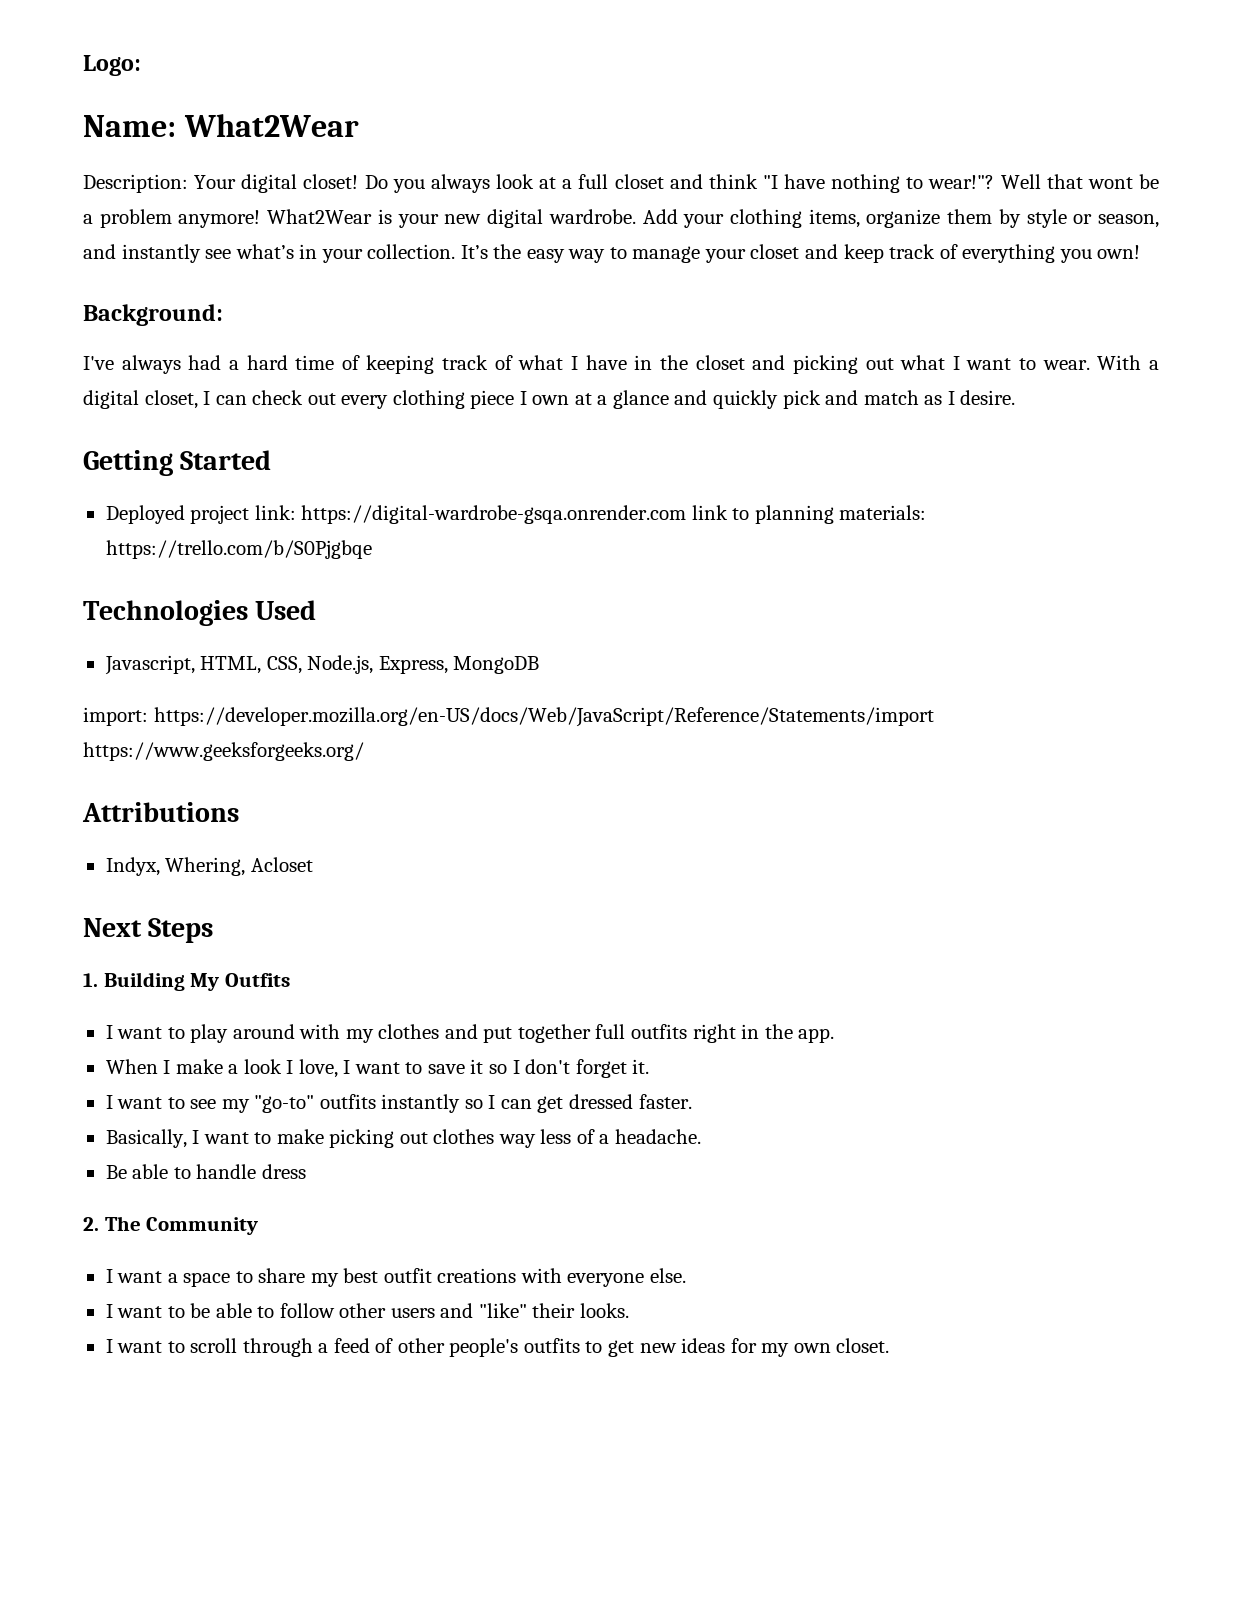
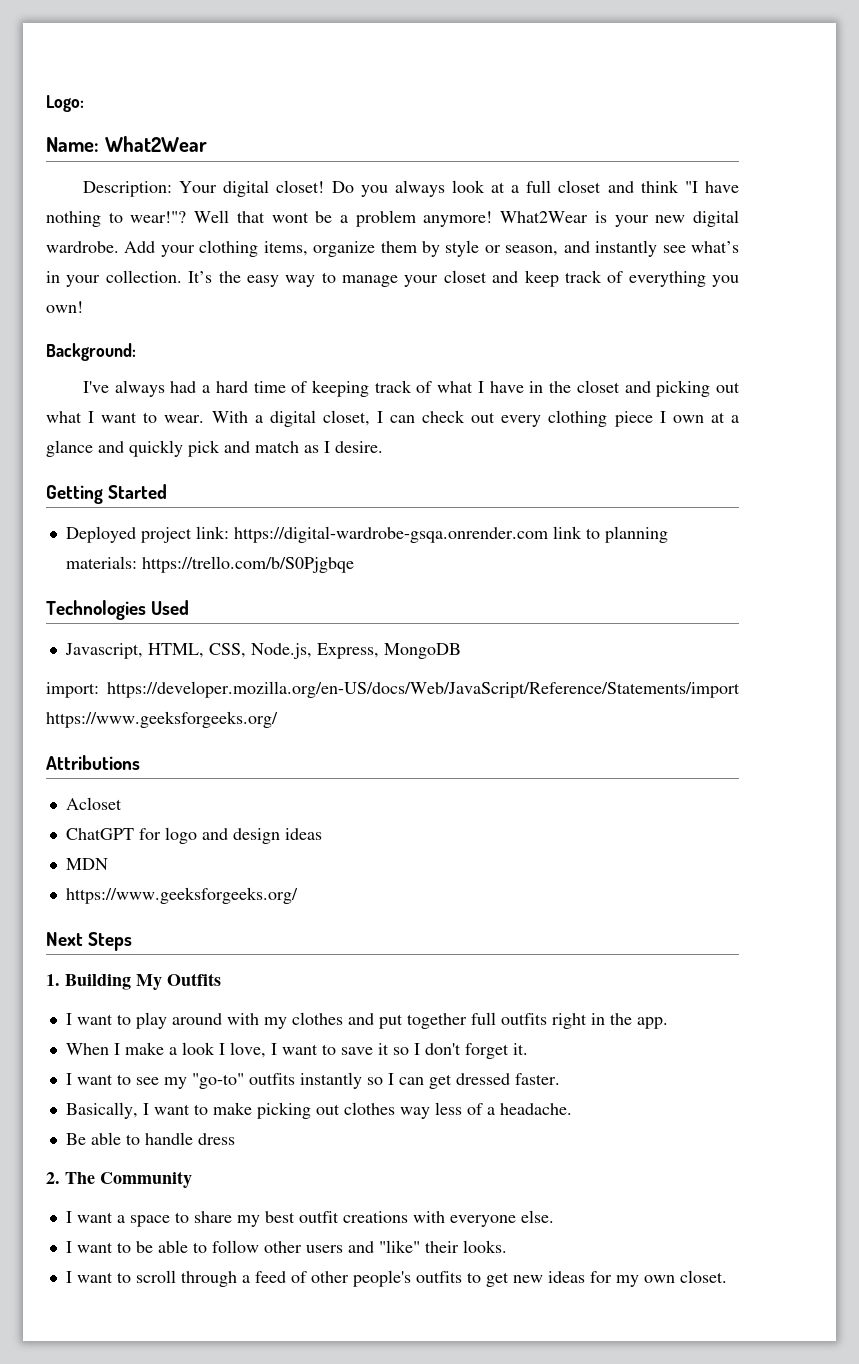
[105,857,246,876] Indyx, Whering, -> (140, 762) none
(313, 864) none -> [65,827,322,844] [65,858,108,870] [65,887,298,904] // ChatGPT for logo and design ideas // MDN // https://www.geeksforgeeks.org/

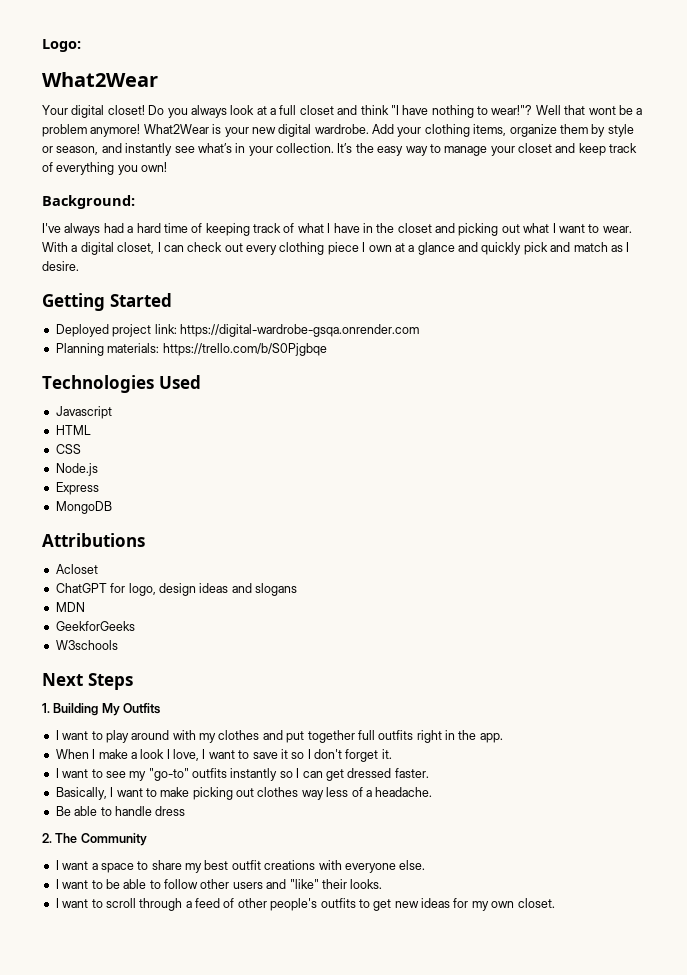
[46,137,99,152] Name: -> (81, 45) none
[82,181,172,197] Description: -> (158, 79) none
[552,526,668,543] link to planning -> [55,343,104,356] // Planning
[64,643,461,659] [46,681,740,698] [46,711,278,728] Javascript, HTML, CSS, Node.js, Express, MongoDB // import: https://developer.mozilla.org/en-US/docs/Web/JavaScript/Reference/Statements/import https://www.geeksforgeeks.org/ -> [55,406,112,419] [55,425,91,435] [55,444,81,454] [55,463,98,476] [55,482,99,495] [55,501,112,514] Javascript // HTML // CSS // Node.js // Express // MongoDB
[164,827,228,844] logo and -> [128,583,156,596] logo,
(322, 834) none -> [231,583,297,596] and slogans
[65,887,298,904] https://www.geeksforgeeks.org/ -> [55,621,135,631] [55,640,118,650] GeekforGeeks // W3schools

